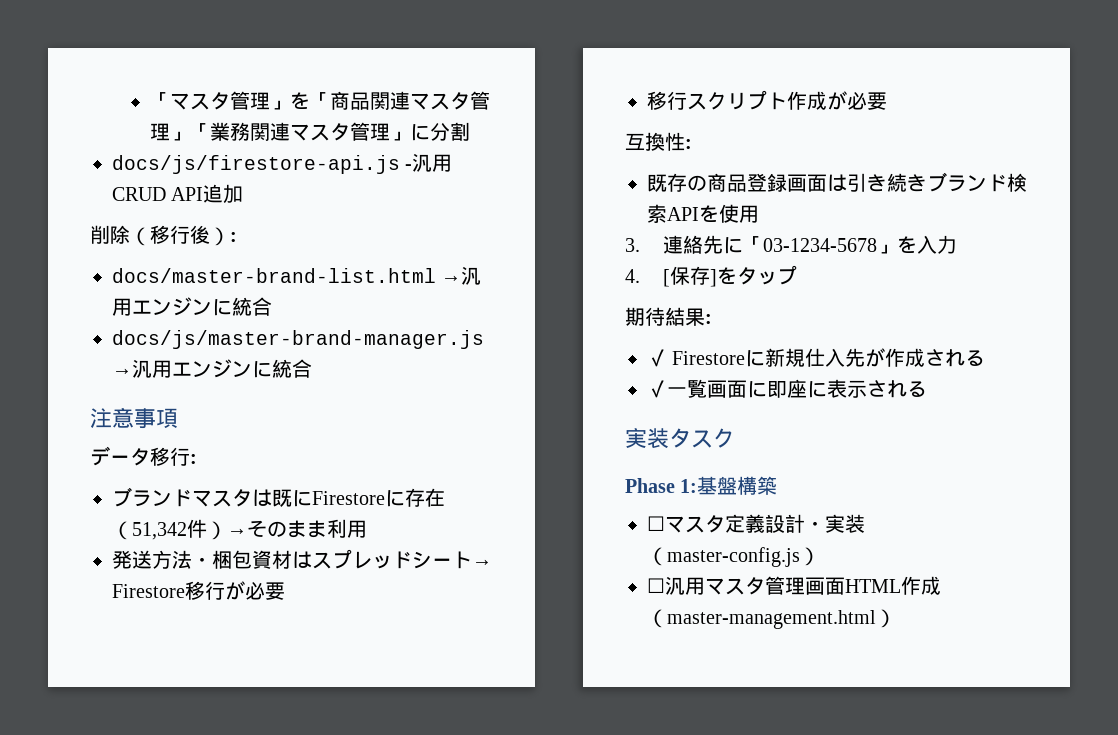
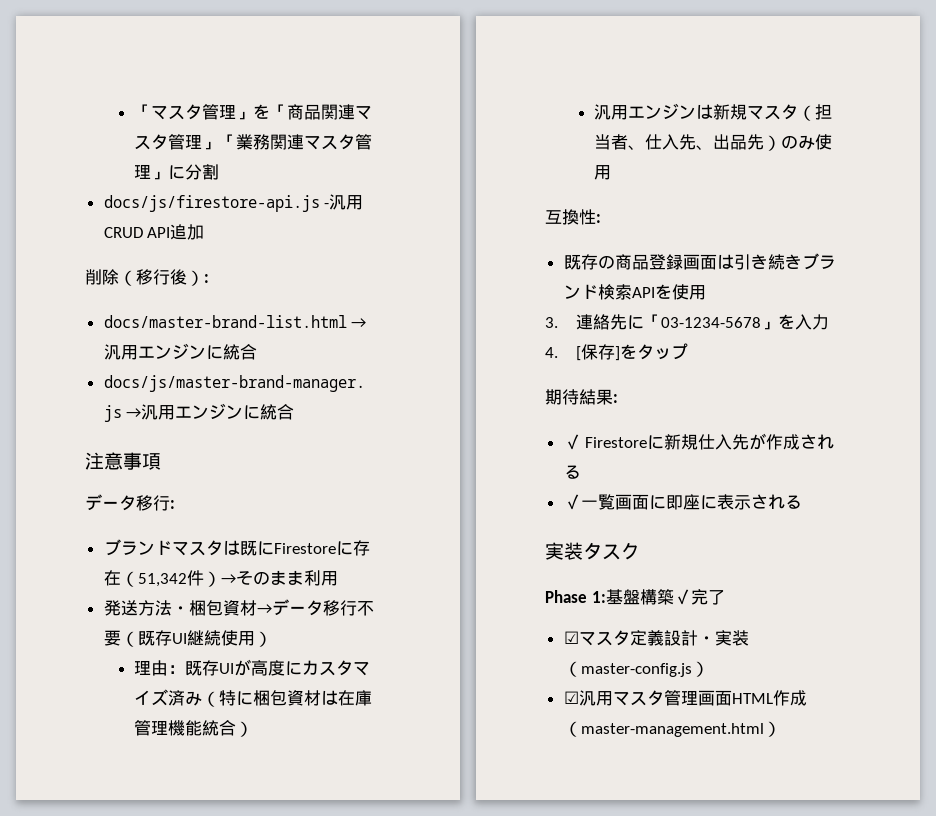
[292,549,492,569] [112,581,285,600] [647,90,887,110] はスプレッドシート→ Firestore移行が必要 // 移行スクリプト作成が必要 -> [256,599,374,616] [103,630,272,647] [134,659,371,676] [134,689,373,707] [134,720,254,737] [594,103,833,121] [594,134,833,151] [594,165,612,180] →データ移行不要（既存UI継続使用） // 理由：既存UIが高度にカスタマイズ済み（特に梱包資材は在庫管理機能統合） // 汎用エンジンは新規マスタ（担当者、仕入先、出品先）のみ使用
[647,516,665,531] // ☐ -> [673,589,725,605] [563,631,579,644] ✓完了 // ☑
[647,578,665,593] ☐ -> [563,691,579,704] ☑

